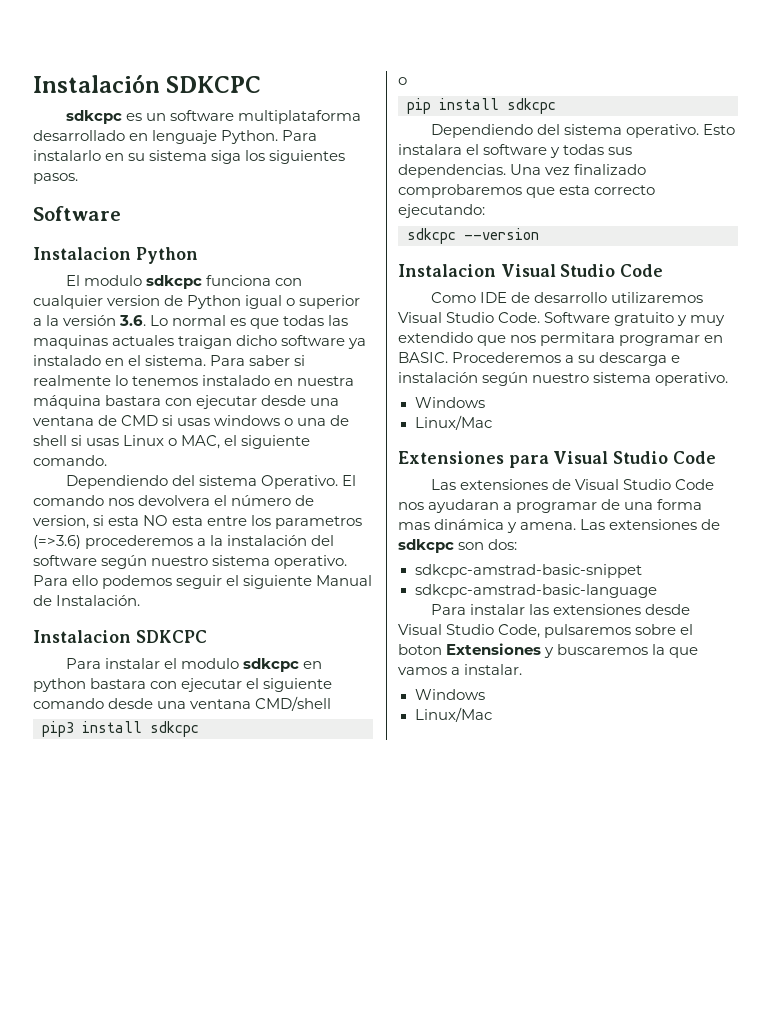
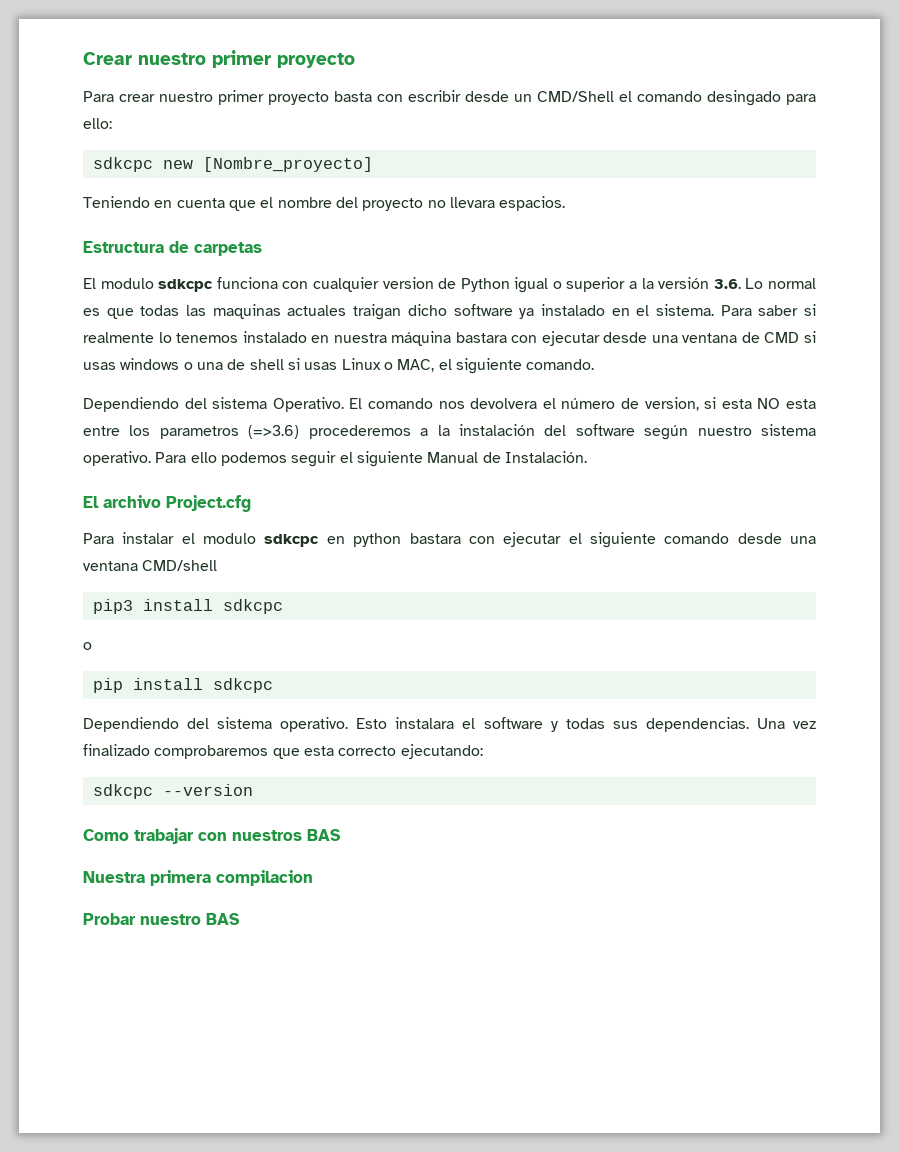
[33,74,262,93] [66,110,362,124] [33,130,318,144] [33,150,346,164] [33,173,78,184] [33,206,121,221] [33,247,198,264] Instalación SDKCPC // sdkcpc es un software multiplataforma desarrollado en lenguaje Python. Para instalarlo en su sistema siga los siguientes pasos. // Software // Instalacion Python -> [83,50,355,68] [83,90,816,106] [83,118,112,129] [92,157,373,172] [83,196,566,211] [83,241,262,256] Crear nuestro primer proyecto // Para crear nuestro primer proyecto basta con escribir desde un CMD/Shell el comando desingado para ello: // sdkcpc new [Nombre_proyecto] // Teniendo en cuenta que el nombre del proyecto no llevara espacios. // Estructura de carpetas
[33,630,207,643] Instalacion SDKCPC -> [83,495,251,512] El archivo Project.cfg
[398,264,664,277] [431,292,704,303] [398,312,726,326] [398,332,724,346] [398,352,681,366] [398,372,729,386] [414,397,485,408] [414,415,492,430] [398,451,716,468] [431,479,715,490] [398,499,703,513] [398,519,721,533] [398,539,518,553] [414,564,642,578] [414,584,657,598] [431,604,691,615] [398,624,694,638] [398,643,699,658] [398,664,523,675] [414,689,485,700] [414,707,492,722] Instalacion Visual Studio Code // Como IDE de desarrollo utilizaremos Visual Studio Code. Software gratuito y muy extendido que nos permitara programar en BASIC. Procederemos a su descarga e instalación según nuestro sistema operativo. // Windows // Linux/Mac // Extensiones para Visual Studio Code // Las extensiones de Visual Studio Code nos ayudaran a programar de una forma mas dinámica y amena. Las extensiones de sdkcpc son dos: // sdkcpc-amstrad-basic-snippet // sdkcpc-amstrad-basic-language // Para instalar las extensiones desde Visual Studio Code, pulsaremos sobre el boton Extensiones y buscaremos la que vamos a instalar. // Windows // Linux/Mac -> [83,828,341,844] [83,870,313,886] [83,913,240,925] Como trabajar con nuestros BAS // Nuestra primera compilacion // Probar nuestro BAS

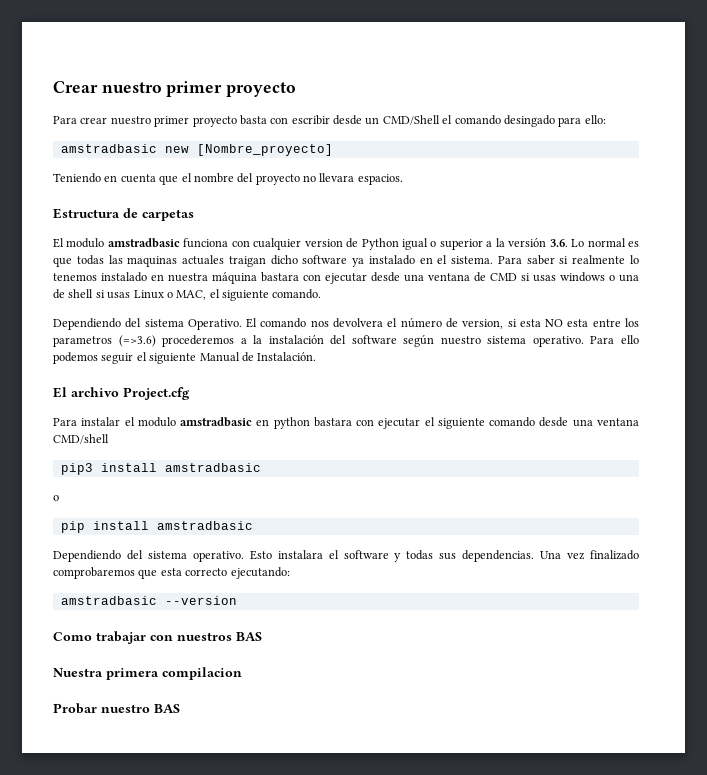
[92,157,153,172] sdkcpc -> [60,144,157,153] amstradbasic
[158,279,214,292] sdkcpc -> [107,238,180,248] amstradbasic
[264,534,320,547] sdkcpc -> [180,417,253,427] amstradbasic
[222,599,283,614] sdkcpc -> [164,463,261,472] amstradbasic
[212,678,273,693] sdkcpc -> [156,521,253,530] amstradbasic
[92,784,153,799] sdkcpc -> [60,596,157,605] amstradbasic

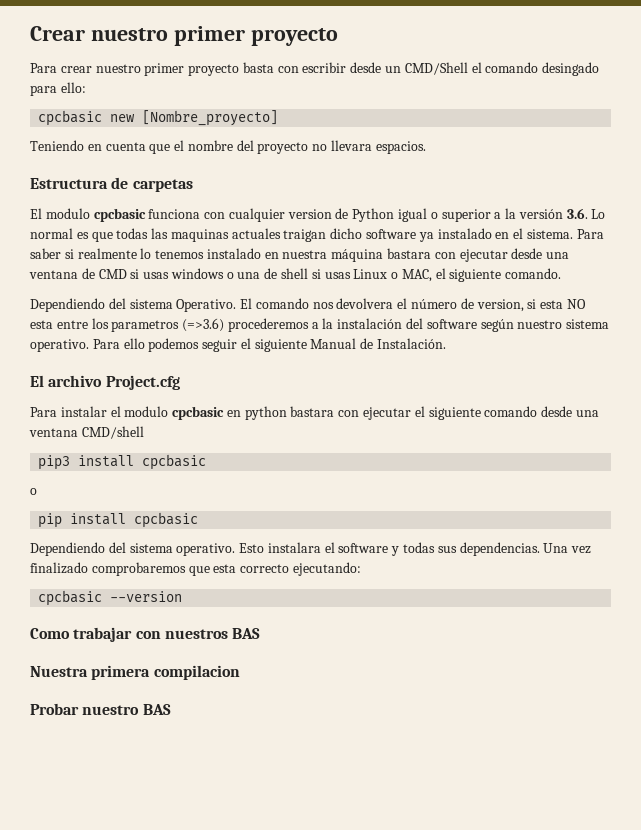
[60,144,157,153] amstradbasic -> [38,110,103,126] cpcbasic
[107,238,180,248] amstradbasic -> [93,208,146,222] cpcbasic
[180,417,253,427] amstradbasic -> [172,406,225,420] cpcbasic
[164,463,261,472] amstradbasic -> [142,454,207,470] cpcbasic
[156,521,253,530] amstradbasic -> [134,512,199,528] cpcbasic
[60,596,157,605] amstradbasic -> [38,590,103,606] cpcbasic

